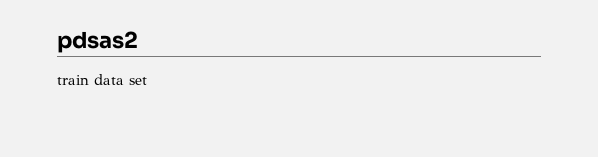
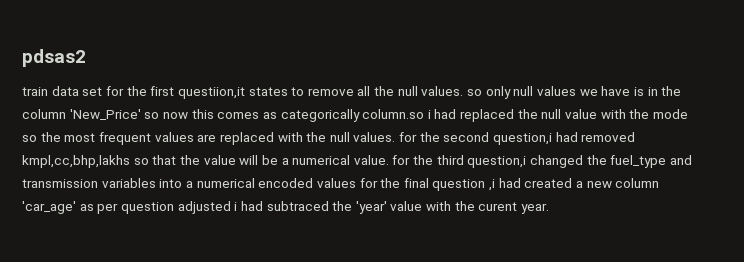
(147, 81) none -> [105,86,682,99] [22,109,688,122] [22,132,636,145] [22,155,692,168] [22,178,660,191] [22,201,550,214] for the first questiion,it states to remove all the null values. so only null values we have is in the column 'New_Price' so now this comes as categorically column.so i had replaced the null value with the mode so the most frequent values are replaced with the null values. for the second question,i had removed kmpl,cc,bhp,lakhs so that the value will be a numerical value. for the third question,i changed the fuel_type and transmission variables into a numerical encoded values for the final question ,i had created a new column 'car_age' as per question adjusted i had subtraced the 'year' value with the curent year.

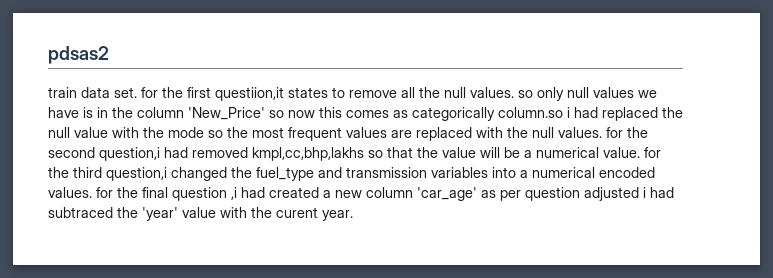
[82,87,103,96] set -> [114,87,137,98] set.
[316,178,356,188] values -> [48,187,92,198] values.

